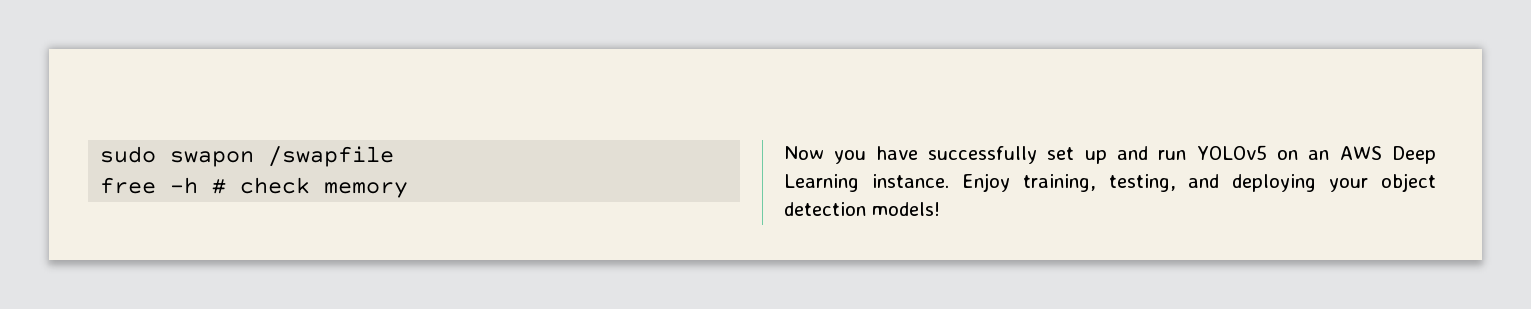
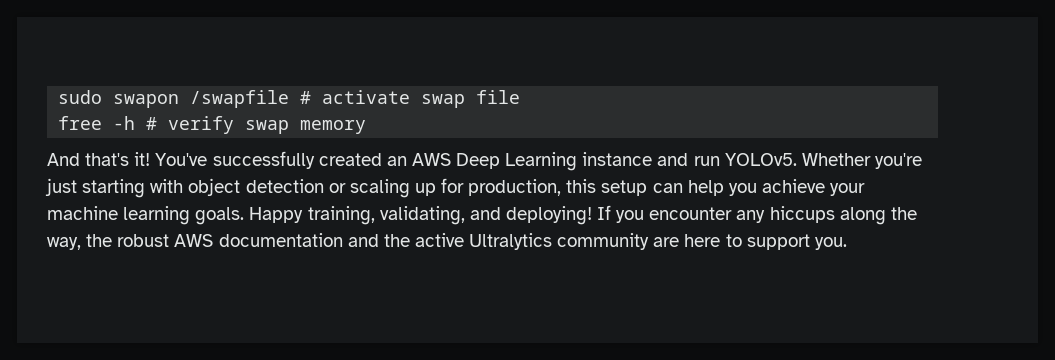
(395, 156) none -> [300,90,521,108] # activate swap file
[240,177,311,194] check -> [168,116,290,134] verify swap
[784,145,1436,164] [784,173,1436,192] [784,202,940,216] Now you have successfully set up and run YOLOv5 on an AWS Deep Learning instance. Enjoy training, testing, and deploying your object detection models! -> [47,151,922,171] [45,178,866,198] [47,205,917,225] [47,233,847,250] And that's it! You've successfully created an AWS Deep Learning instance and run YOLOv5. Whether you're just starting with object detection or scaling up for production, this setup can help you achieve your machine learning goals. Happy training, validating, and deploying! If you encounter any hiccups along the way, the robust AWS documentation and the active Ultralytics community are here to support you.

